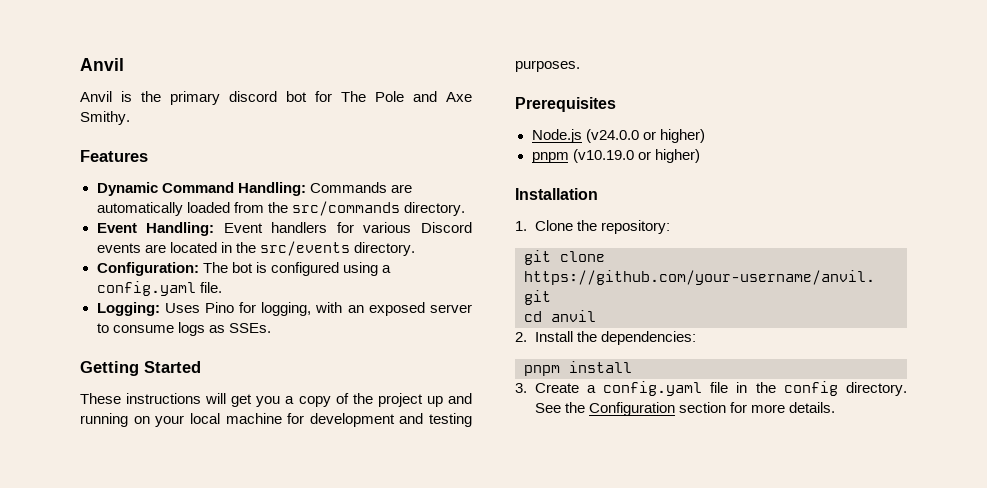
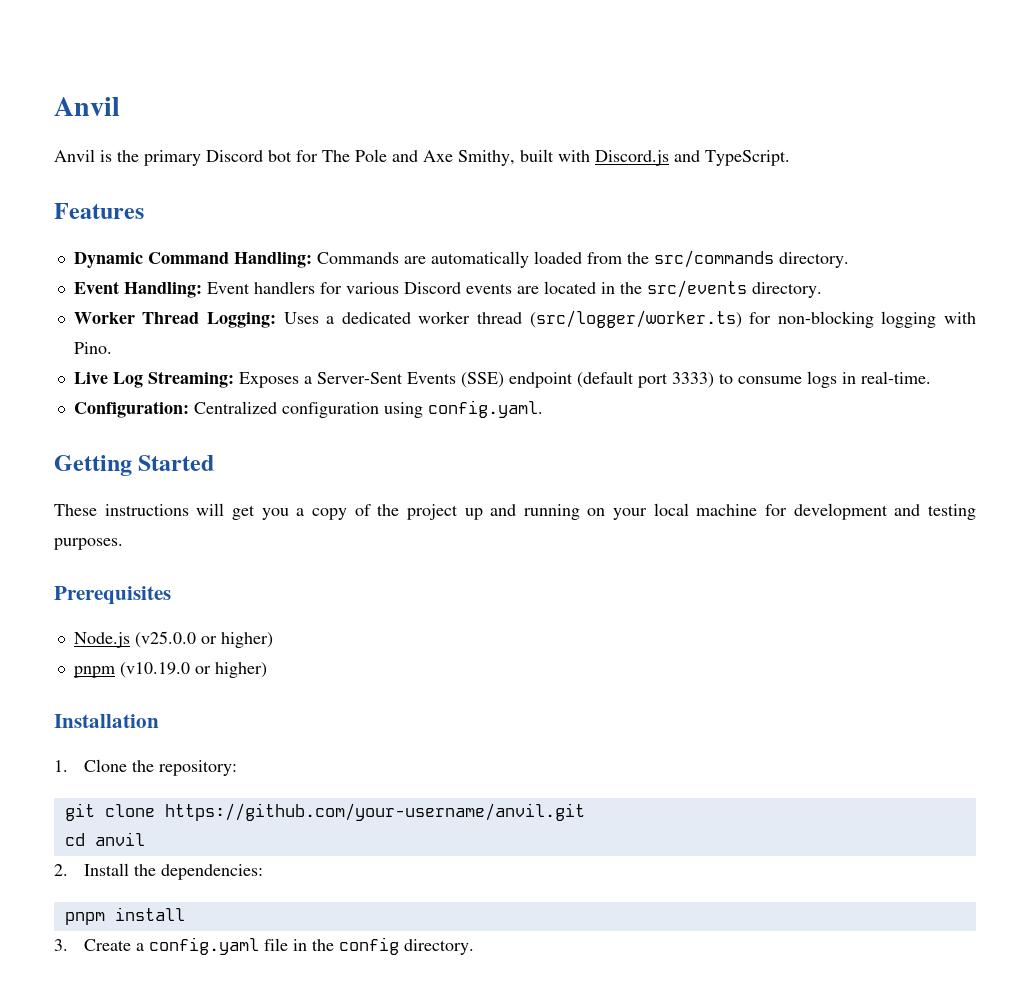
[229,91,277,102] discord -> [206,150,263,162] Discord
[80,111,130,125] Smithy. -> [458,149,790,166] Smithy, built with Discord.js and TypeScript.
[96,262,391,276] [96,281,222,296] [96,302,472,316] [96,322,271,336] Configuration: The bot is configured using a config.yaml file. // Logging: Uses Pino for logging, with an exposed server to consume logs as SSEs. -> [73,310,977,328] [73,342,112,354] [73,371,931,388] [73,400,543,418] Worker Thread Logging: Uses a dedicated worker thread (src/logger/worker.ts) for non-blocking logging with Pino. // Live Log Streaming: Exposes a Server-Sent Events (SSE) endpoint (default port 3333) to consume logs in real-time. // Configuration: Centralized configuration using config.yaml.
[585,129,639,143] (v24.0.0 -> [134,631,196,648] (v25.0.0
[534,402,835,416] See the Configuration section for more details. -> (474, 947) none

